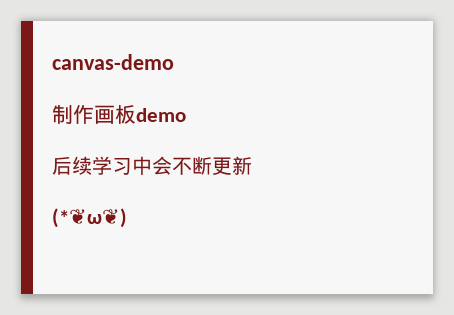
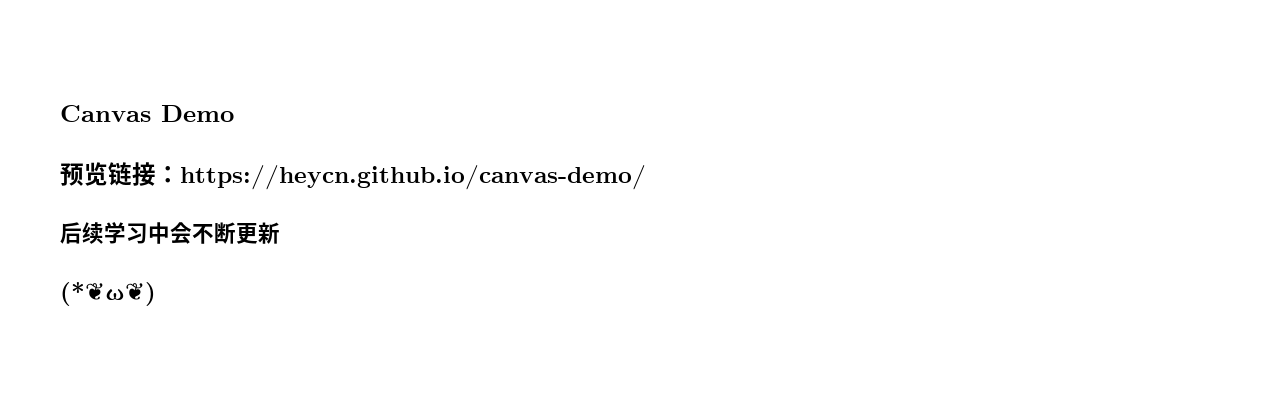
[52,54,174,70] [52,105,186,124] canvas-demo // 制作画板demo -> [60,105,234,122] [60,162,646,190] Canvas Demo // 预览链接：https://heycn.github.io/canvas-demo/

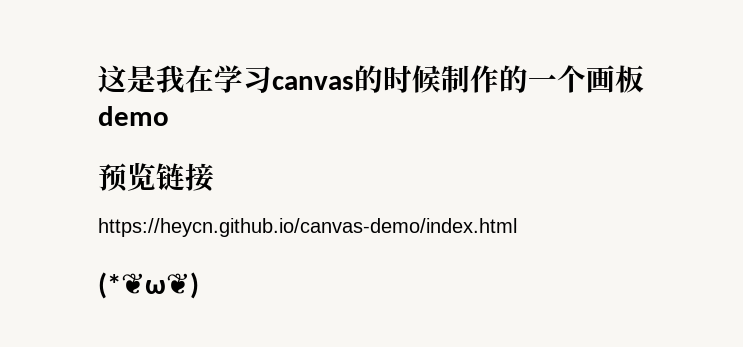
[60,105,234,122] [60,162,646,190] [60,222,280,244] Canvas Demo // 预览链接：https://heycn.github.io/canvas-demo/ // 后续学习中会不断更新 -> [98,65,644,94] [98,106,169,126] [98,162,214,192] [98,218,517,237] 这是我在学习canvas的时候制作的一个画板demo // 预览链接 // https://heycn.github.io/canvas-demo/index.html

